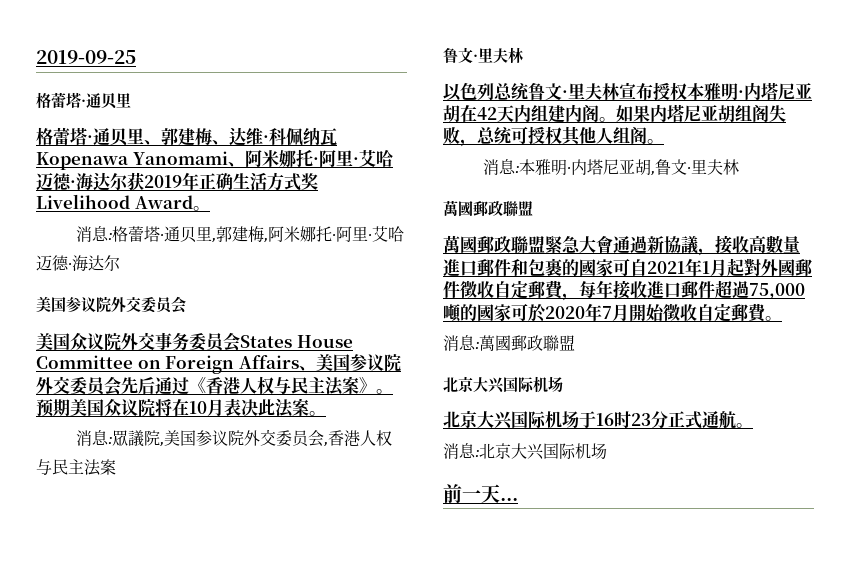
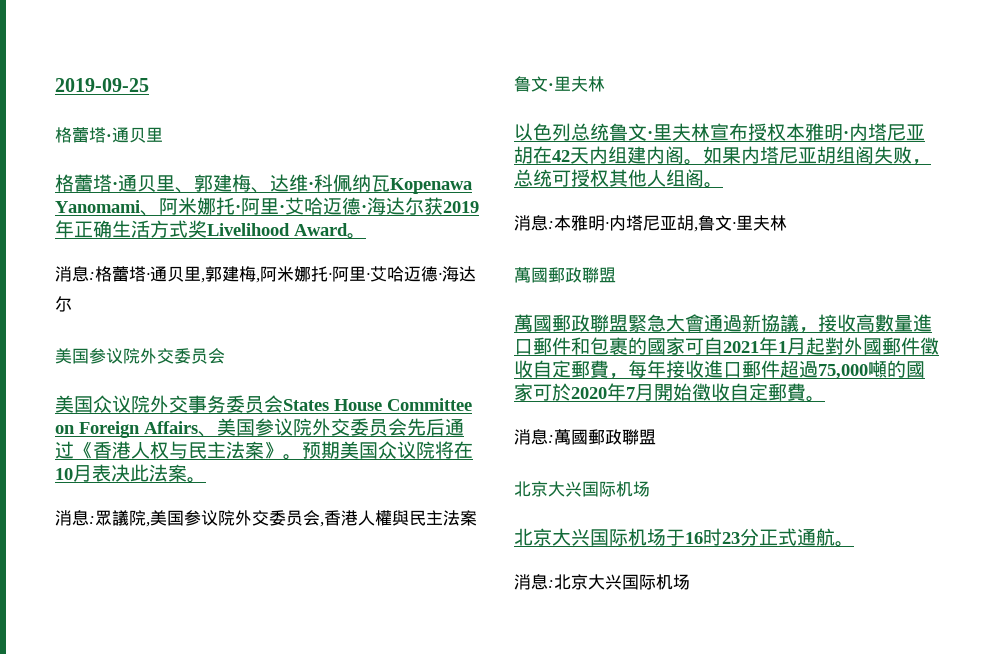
[375,430,392,446] [36,459,52,475] 权与 -> [375,510,409,526] 權與
[443,484,518,503] // 前一天... -> (690, 582) none

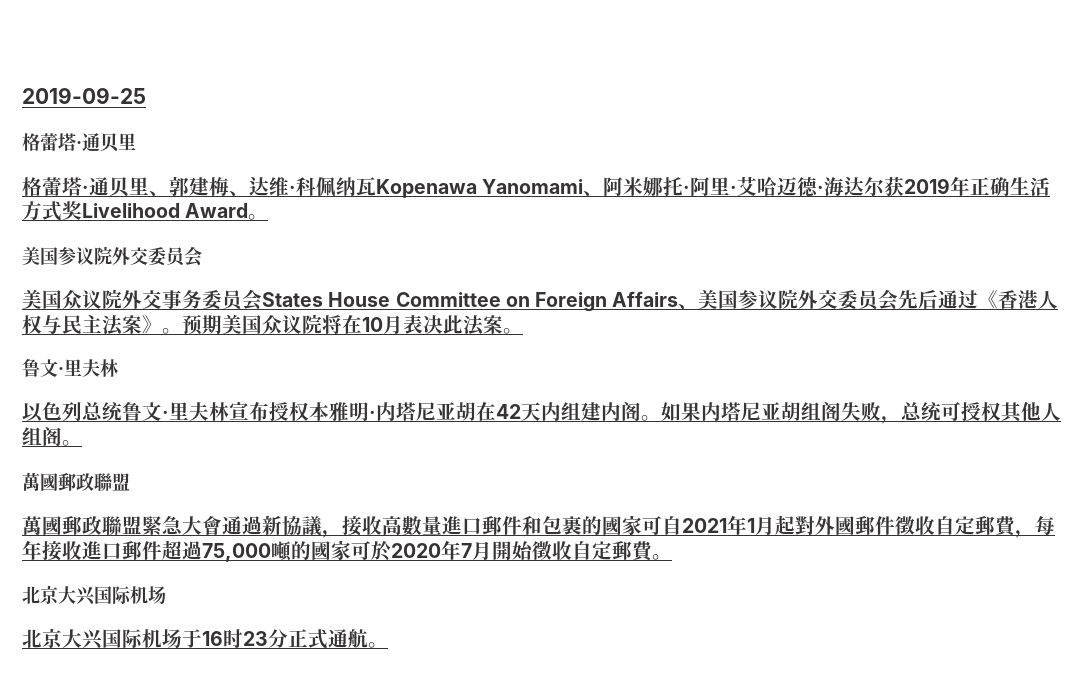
[55,266,476,283] [55,296,72,312] // 消息:格蕾塔·通贝里,郭建梅,阿米娜托·阿里·艾哈迈德·海达尔 -> (269, 217) none
[55,510,477,527] // 消息:眾議院,美国参议院外交委员会,香港人權與民主法案 -> (523, 331) none
[514,215,787,232] // 消息:本雅明·内塔尼亚胡,鲁文·里夫林 -> (82, 443) none
[514,429,656,445] // 消息:萬國郵政聯盟 -> (672, 557) none
[514,574,690,590] // 消息:北京大兴国际机场 -> (388, 645) none

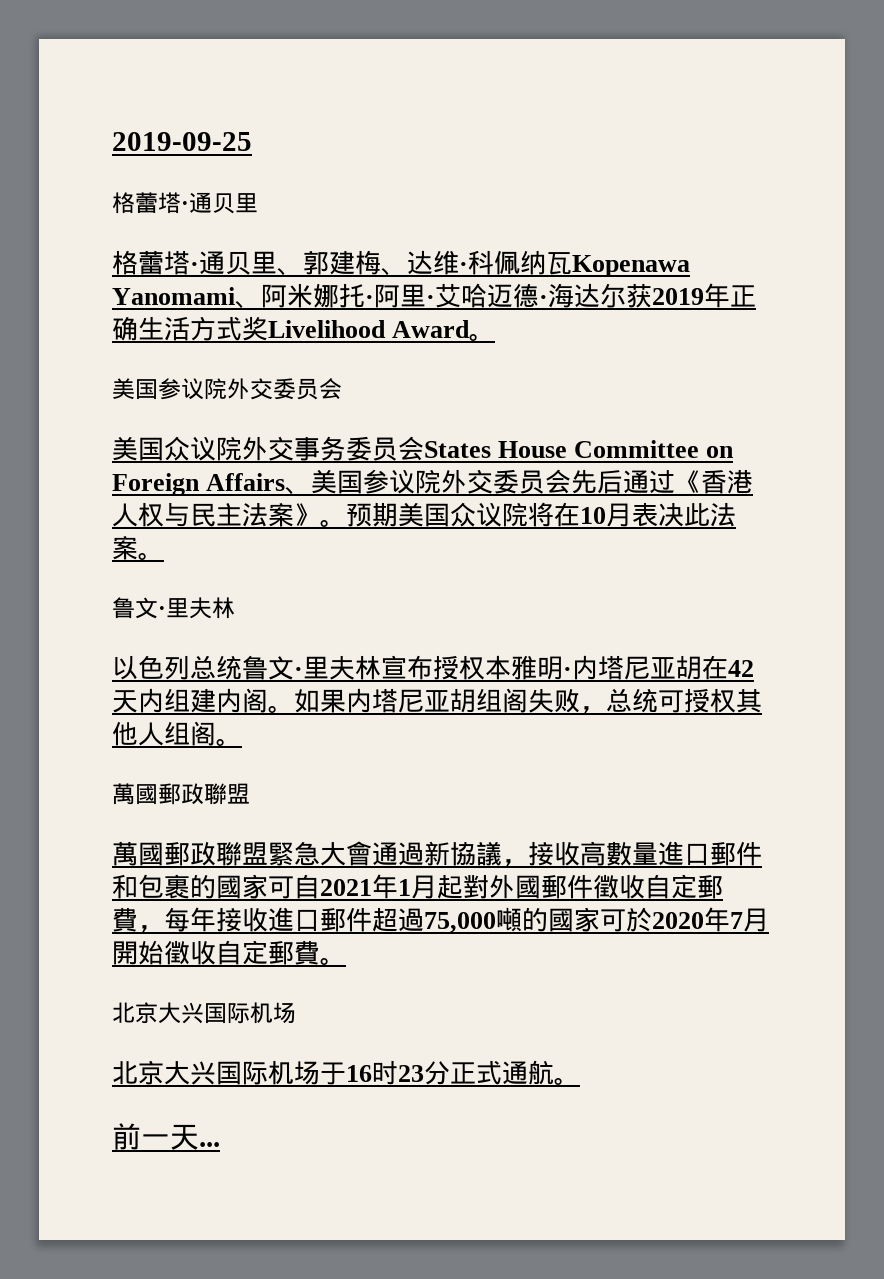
(388, 645) none -> [112,1123,220,1150] // 前一天...

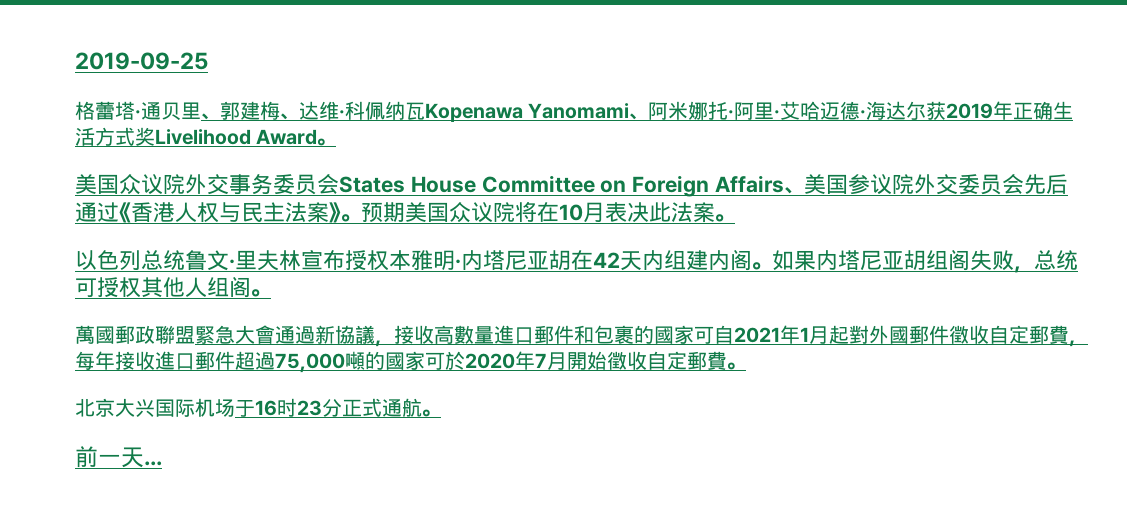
[112,250,277,275] // 格蕾塔·通贝里 -> (201, 111) none
[112,378,342,400] // 美国参议院外交委员会 -> (337, 142) none
[112,597,235,619] // 鲁文·里夫林 -> (735, 218) none
[112,841,268,866] // 萬國郵政聯盟 -> (195, 335) none
[112,1060,320,1085] // 北京大兴国际机场 -> (235, 408) none

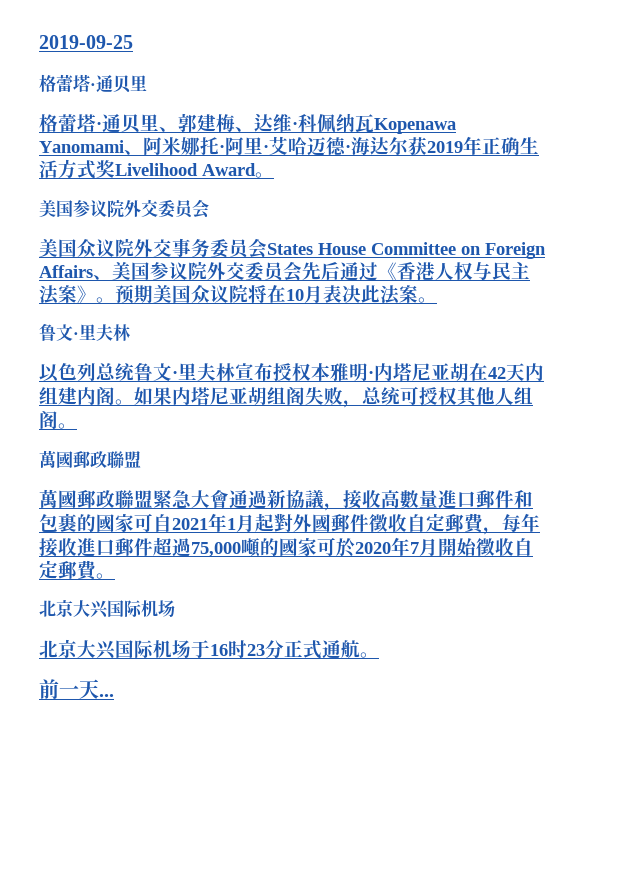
(201, 111) none -> [39,114,159,133] // 格蕾塔·通贝里
(337, 142) none -> [39,199,209,219] // 美国参议院外交委员会
(735, 218) none -> [39,324,130,341] // 鲁文·里夫林
(195, 335) none -> [39,489,153,508] // 萬國郵政聯盟
(235, 408) none -> [39,639,191,660] // 北京大兴国际机场

